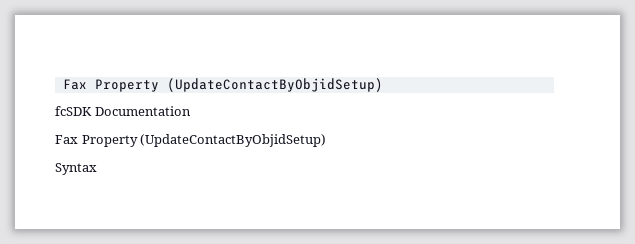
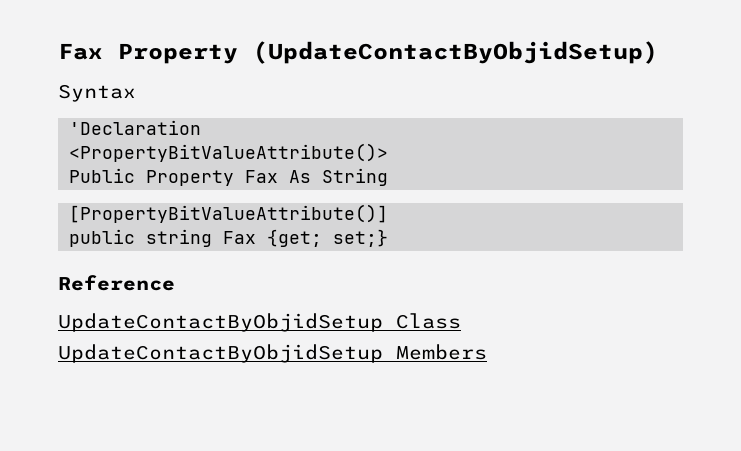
[62,78,383,92] [55,106,191,116] [55,134,327,147] [55,163,97,175] Fax Property (UpdateContactByObjidSetup) // fcSDK Documentation // Fax Property (UpdateContactByObjidSetup) // Syntax -> [58,41,658,64] [58,84,136,102] [69,120,202,135] [69,143,389,162] [69,168,389,186] [69,204,389,223] [69,229,389,247] [58,275,175,291] [58,313,461,332] [58,344,487,363] Fax Property (UpdateContactByObjidSetup) // Syntax // 'Declaration // <PropertyBitValueAttribute()> // Public Property Fax As String // [PropertyBitValueAttribute()] // public string Fax {get; set;} // Reference // UpdateContactByObjidSetup Class // UpdateContactByObjidSetup Members

